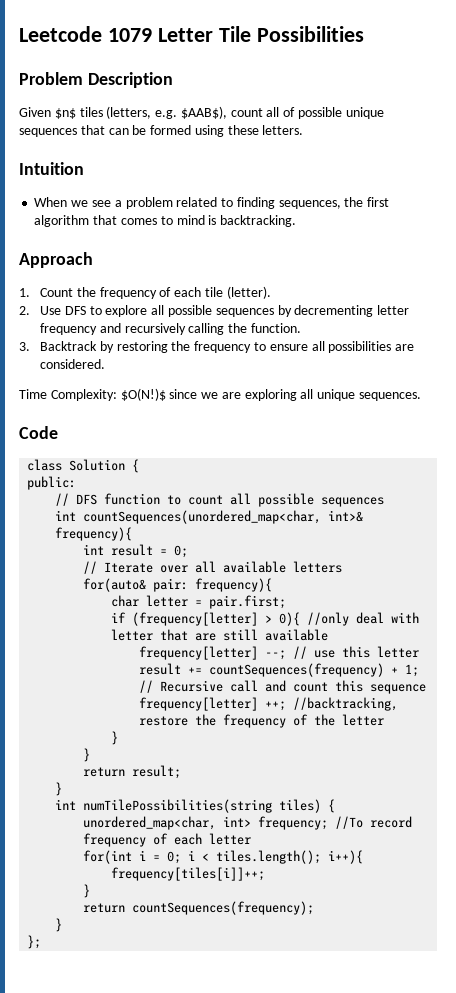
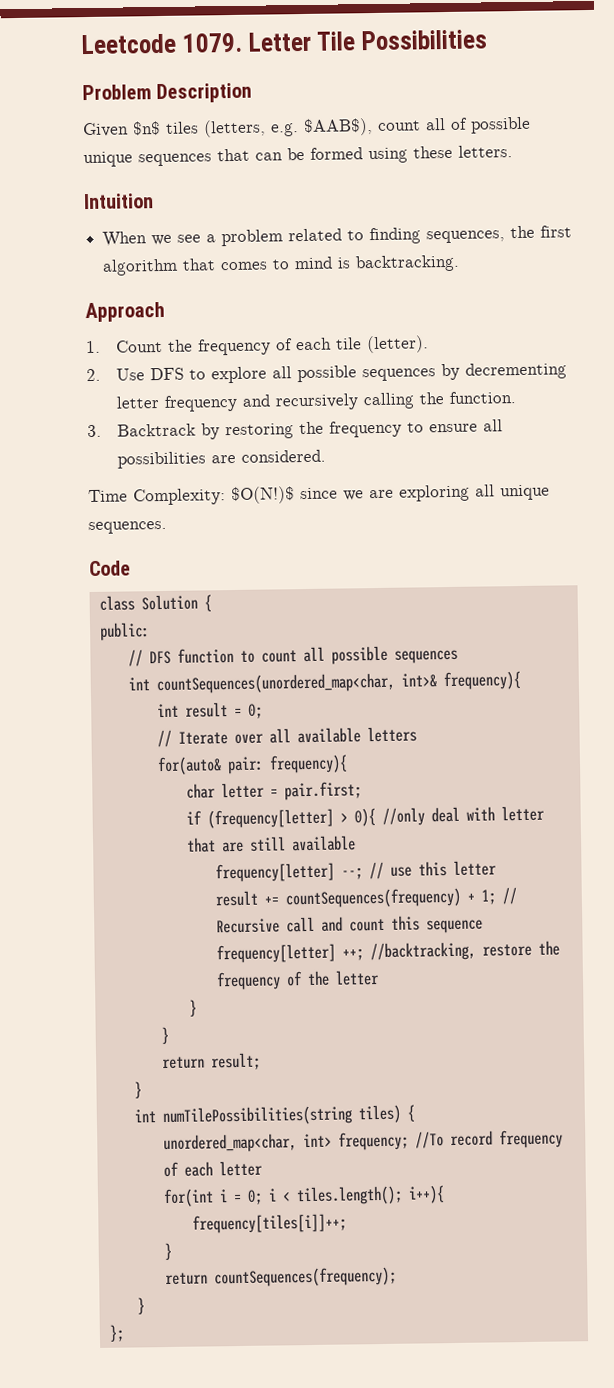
[107,28,152,42] 1079 -> [181,32,243,53] 1079.

